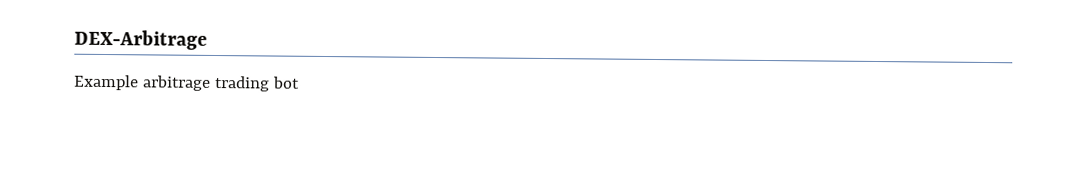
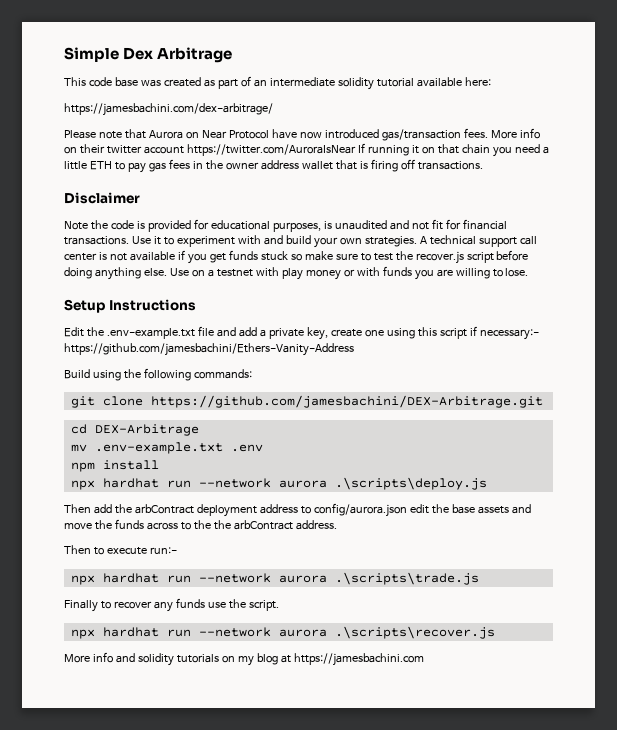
[74,29,207,50] [73,74,300,92] DEX-Arbitrage // Example arbitrage trading bot -> [64,47,233,63] [64,76,491,90] [64,103,273,116] [64,128,540,141] [64,143,549,157] [64,159,483,173] [64,192,140,204] [64,219,507,232] [64,235,537,248] [64,250,529,264] [64,266,529,280] [64,299,196,313] [64,326,539,340] [64,343,354,356] [64,368,252,381] [70,395,543,408] [70,424,199,436] [70,442,263,454] [70,460,159,472] [70,477,487,490] [64,503,531,517] [64,519,337,530] [64,545,177,555] [70,572,479,585] [64,598,279,612] [70,626,495,639] [64,652,424,666] Simple Dex Arbitrage // This code base was created as part of an intermediate solidity tutorial available here: // https://jamesbachini.com/dex-arbitrage/ // Please note that Aurora on Near Protocol have now introduced gas/transaction fees. More info on their twitter account https://twitter.com/AuroraIsNear If running it on that chain you need a little ETH to pay gas fees in the owner address wallet that is firing off transactions. // Disclaimer // Note the code is provided for educational purposes, is unaudited and not fit for financial transactions. Use it to experiment with and build your own strategies. A technical support call center is not available if you get funds stuck so make sure to test the recover.js script before doing anything else. Use on a testnet with play money or with funds you are willing to lose. // Setup Instructions // Edit the .env-example.txt file and add a private key, create one using this script if necessary:- https://github.com/jamesbachini/Ethers-Vanity-Address // Build using the following commands: // git clone https://github.com/jamesbachini/DEX-Arbitrage.git // cd DEX-Arbitrage // mv .env-example.txt .env // npm install // npx hardhat run --network aurora .\scripts\deploy.js // Then add the arbContract deployment address to config/aurora.json edit the base assets and move the funds across to the the arbContract address. // Then to execute run:- // npx hardhat run --network aurora .\scripts\trade.js // Finally to recover any funds use the script. // npx hardhat run --network aurora .\scripts\recover.js // More info and solidity tutorials on my blog at https://jamesbachini.com

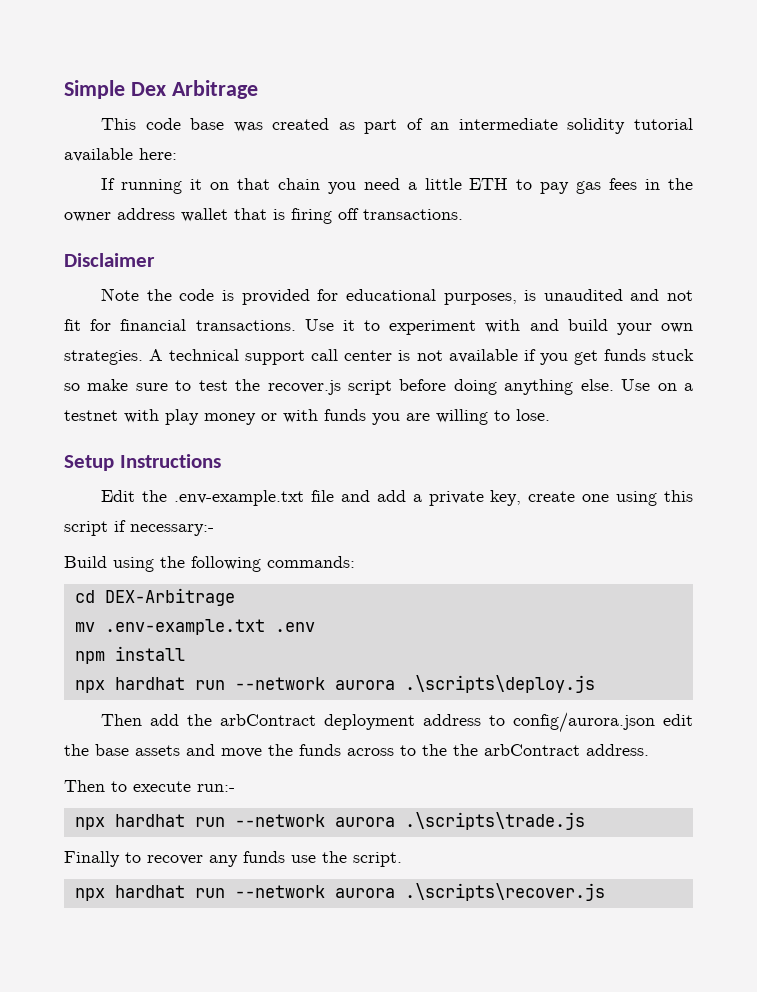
[64,103,273,116] [64,128,540,141] [64,144,356,156] https://jamesbachini.com/dex-arbitrage/ // Please note that Aurora on Near Protocol have now introduced gas/transaction fees. More info on their twitter account https://twitter.com/AuroraIsNear -> (177, 154) none
[64,343,354,356] https://github.com/jamesbachini/Ethers-Vanity-Address -> (214, 530) none
[70,395,543,408] // git clone https://github.com/jamesbachini/DEX-Arbitrage.git -> (355, 562) none
[64,652,424,666] // More info and solidity tutorials on my blog at https://jamesbachini.com -> (605, 892) none

